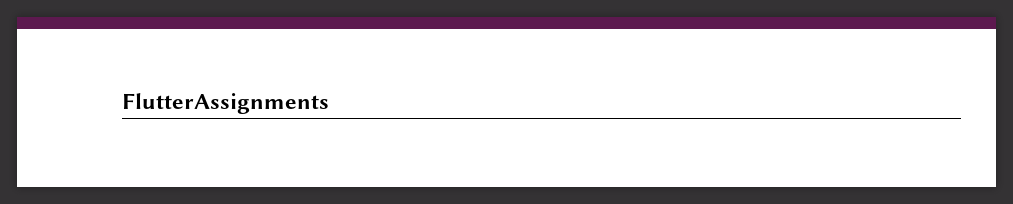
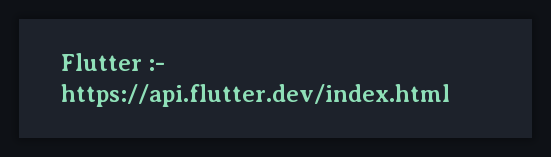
[122,93,329,114] FlutterAssignments -> [61,53,166,71] [61,84,450,107] Flutter :- https://api.flutter.dev/index.html

